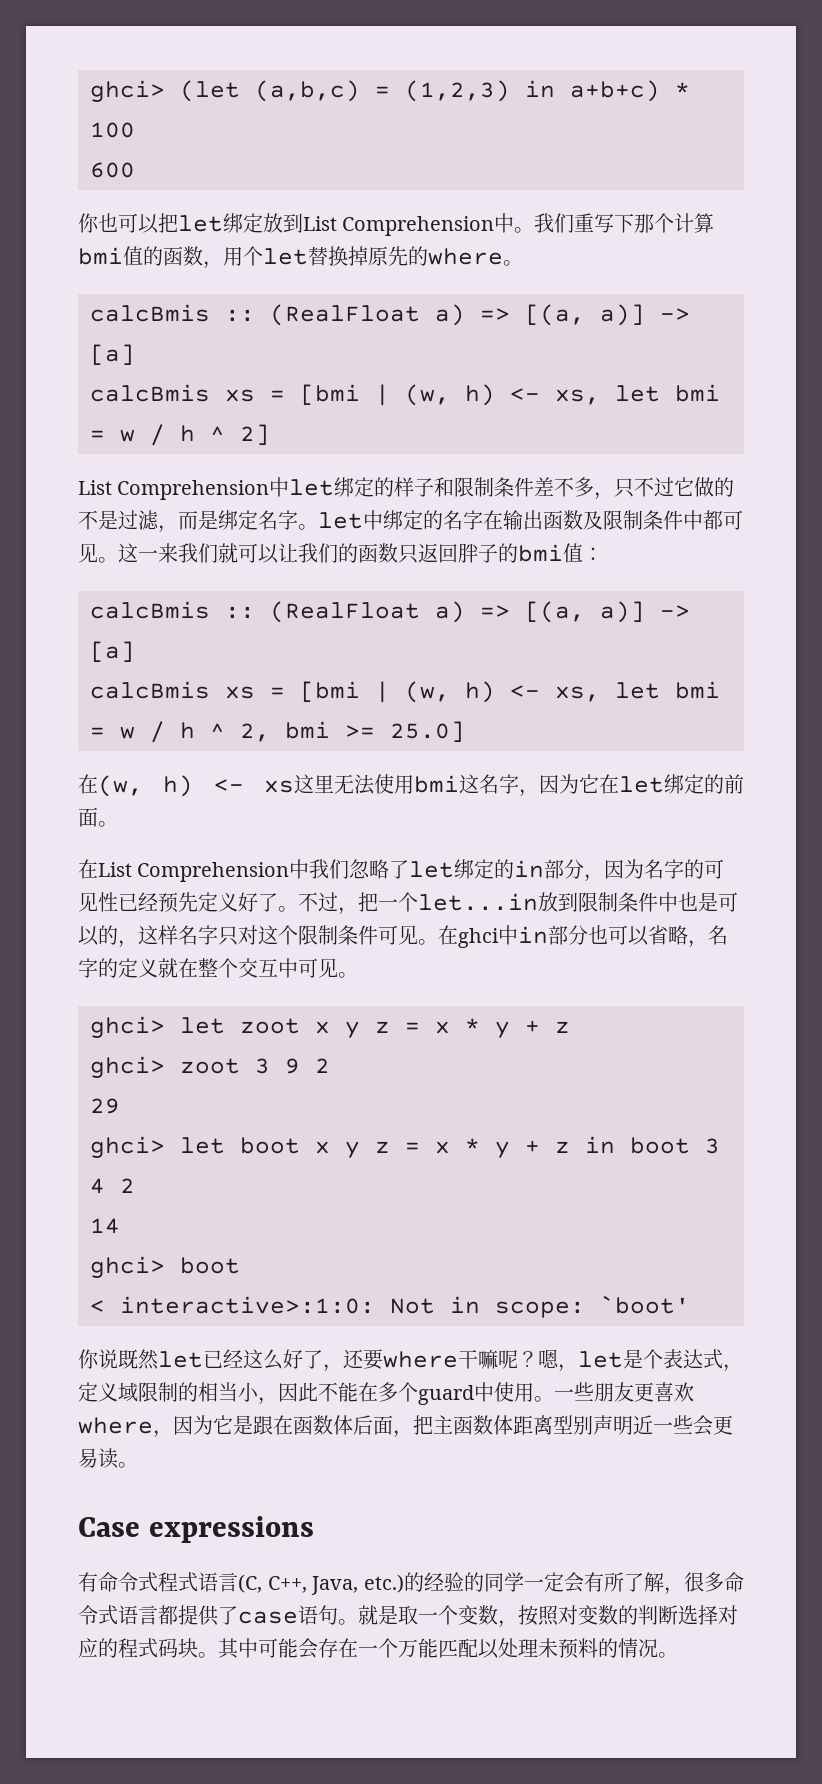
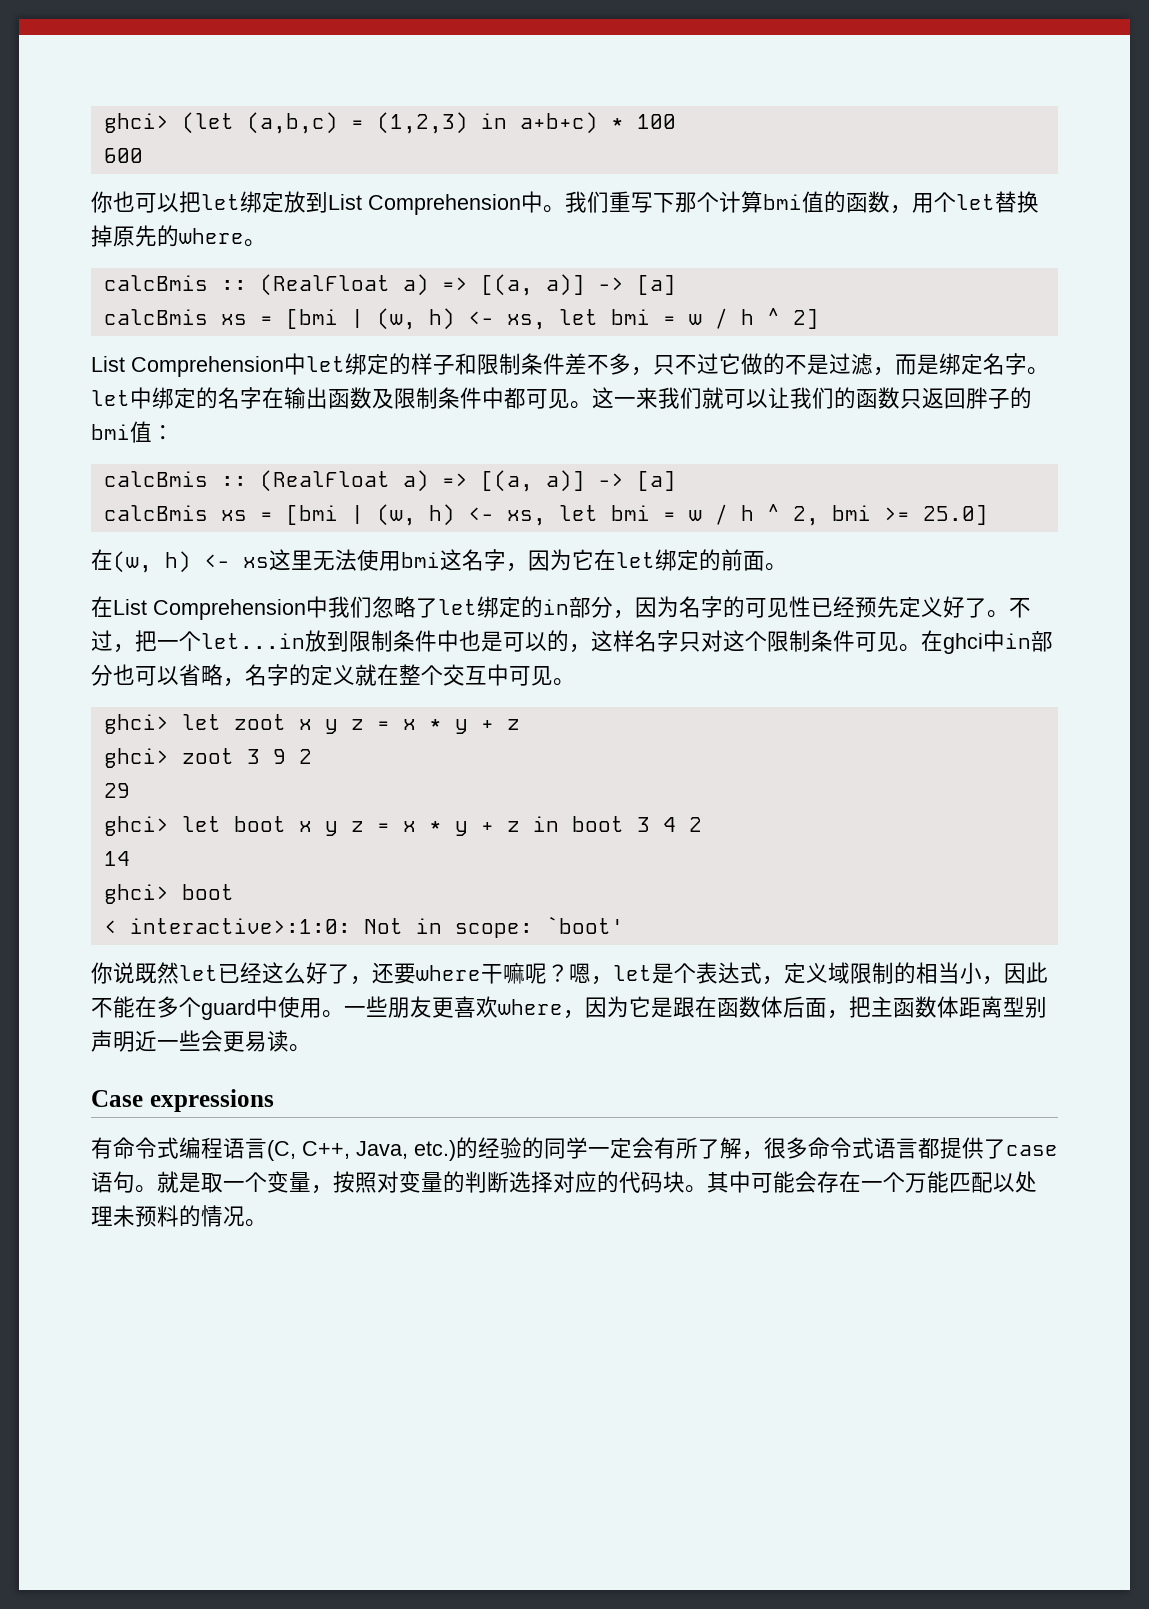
[158,1572,198,1592] 程式 -> [179,1137,223,1159] 编程
[478,1605,498,1625] 数 -> [289,1172,311,1192] 量
[598,1605,618,1625] 数 -> [421,1172,443,1192] 量
[118,1638,158,1658] 程式 -> [619,1171,641,1193] 代

